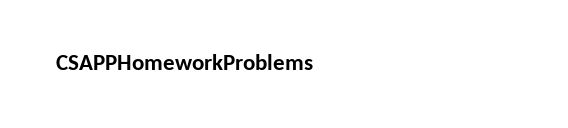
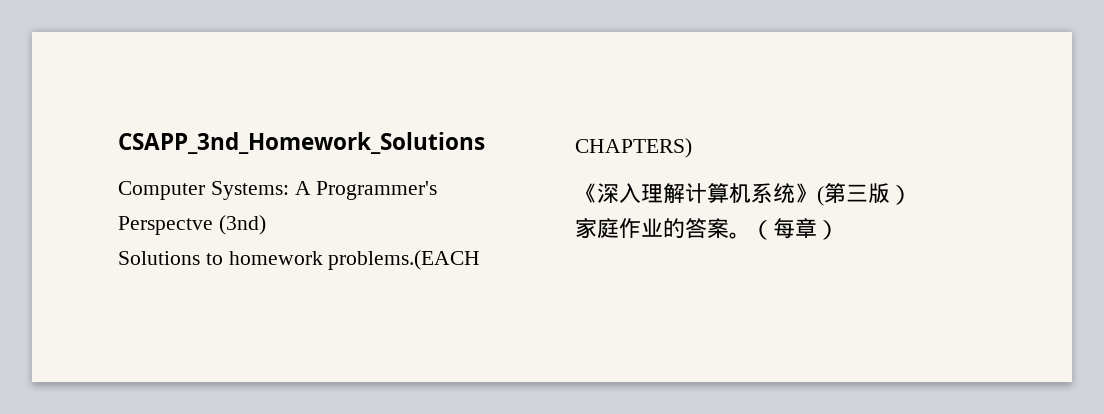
[56,54,313,70] CSAPPHomeworkProblems -> [118,132,485,154] [118,181,438,200] [118,215,266,235] [118,250,481,270] [575,138,692,158] [575,183,912,206] [575,218,839,240] CSAPP_3nd_Homework_Solutions // Computer Systems: A Programmer's Perspectve (3nd) // Solutions to homework problems.(EACH CHAPTERS) // 《深入理解计算机系统》(第三版） // 家庭作业的答案。（每章）

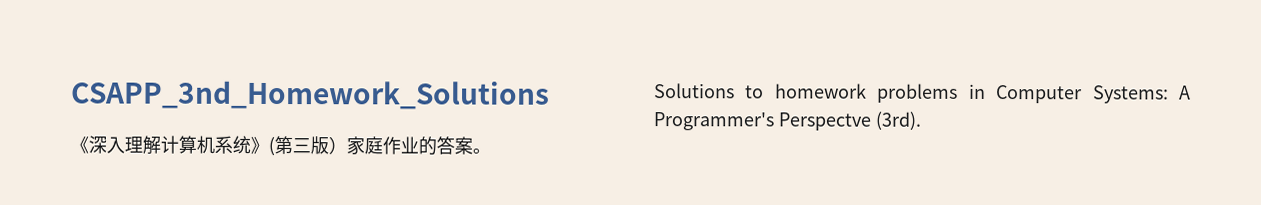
[118,181,438,200] [118,215,266,235] [118,250,481,270] [575,138,692,158] // Computer Systems: A Programmer's Perspectve (3nd) // Solutions to homework problems.(EACH CHAPTERS) -> (550, 95) none
(912, 195) // -> (347, 145) none
[751,218,839,240] （每章） -> [654,83,1191,104] [653,111,921,131] // Solutions to homework problems in Computer Systems: A Programmer's Perspectve (3rd).

